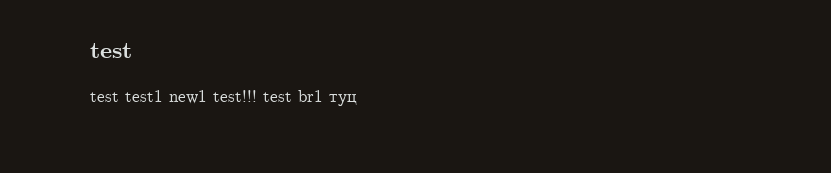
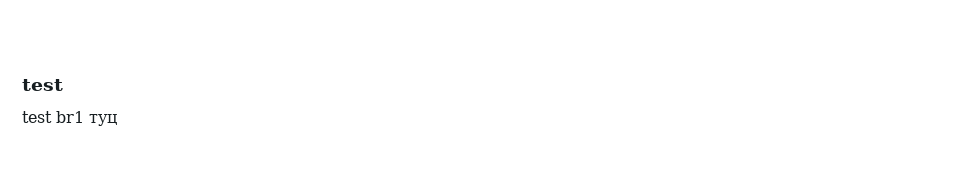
[125,90,292,104] test1 new1 test!!! test -> (52, 117) none

